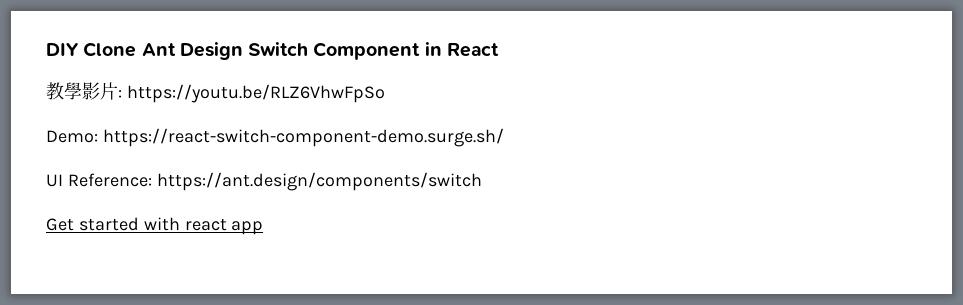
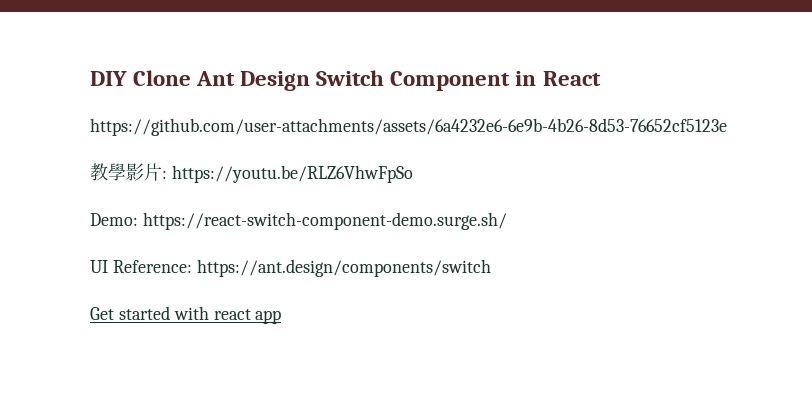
(499, 50) none -> [90,118,727,136] // https://github.com/user-attachments/assets/6a4232e6-6e9b-4b26-8d53-76652cf5123e

